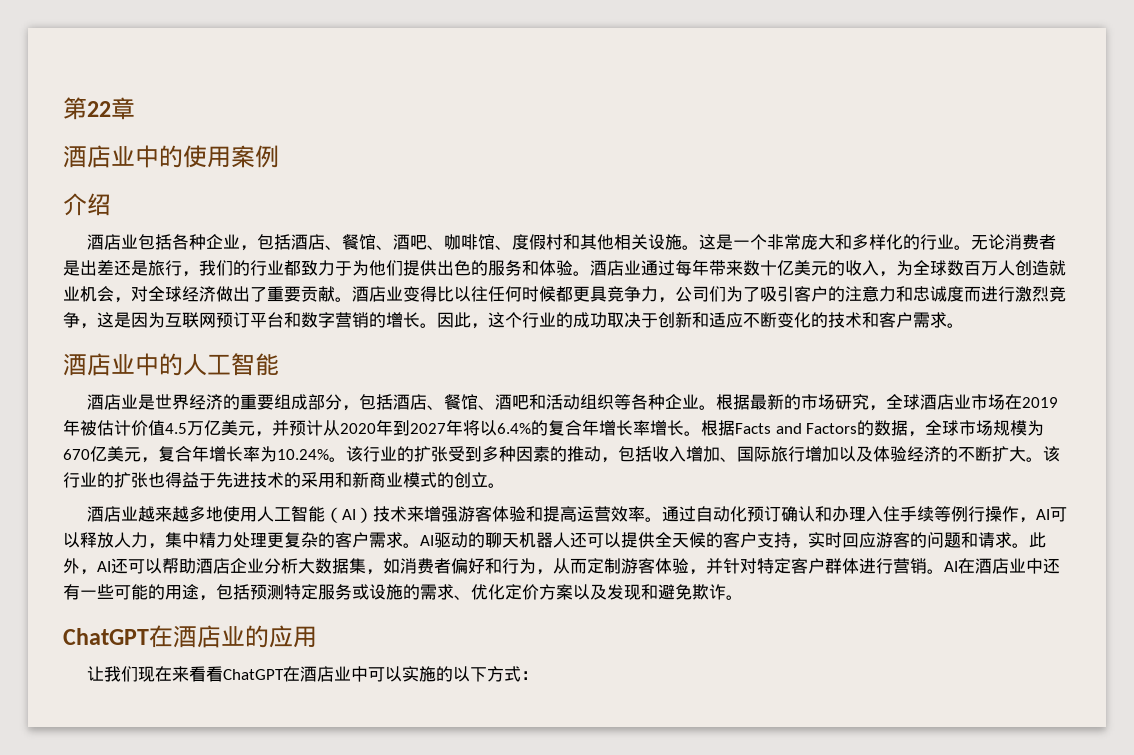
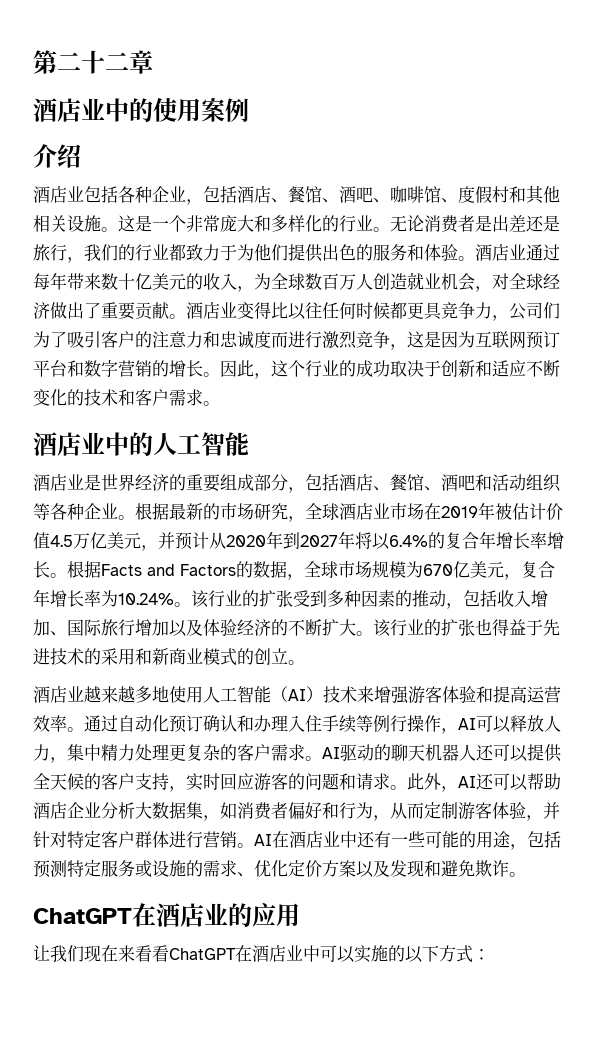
[87,101,111,117] 22 -> [57,50,129,74] 二十二

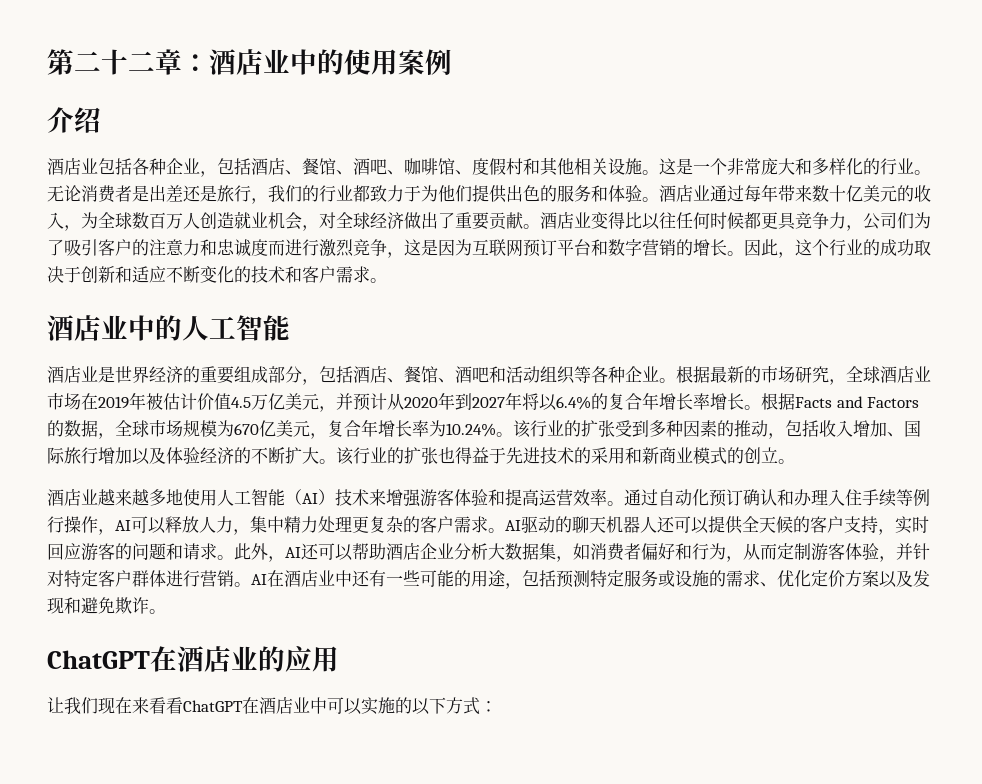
(153, 62) // -> [182,54,209,72] ：

